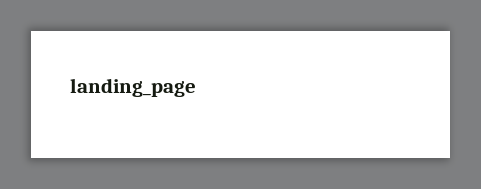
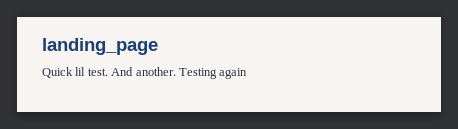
(196, 87) none -> [42,67,248,79] // Quick lil test. And another. Testing again

